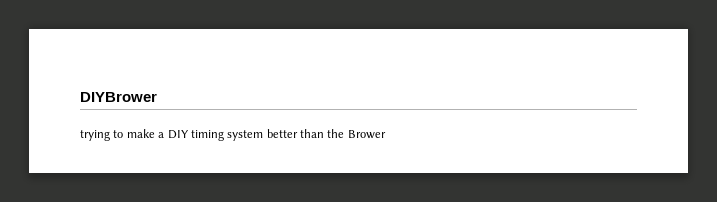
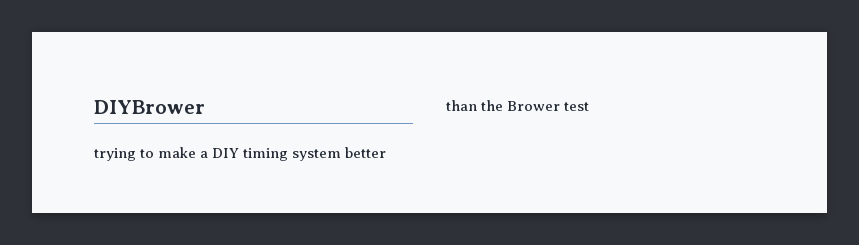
(386, 134) none -> [564,102,590,111] test

